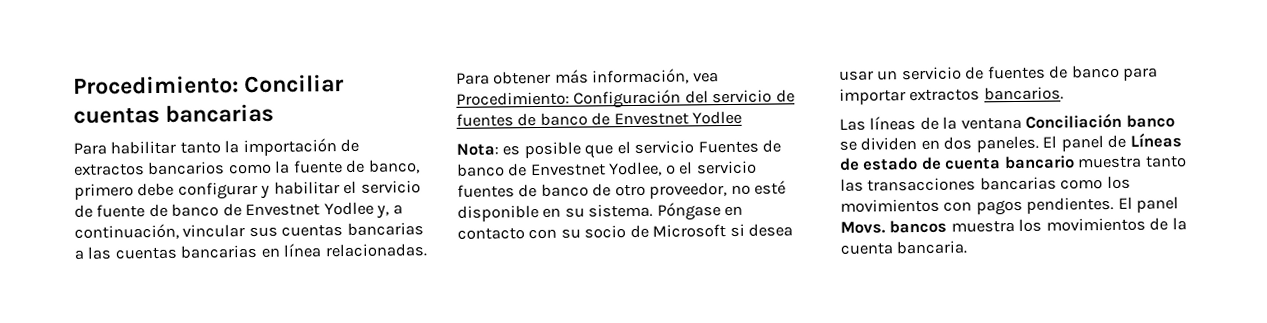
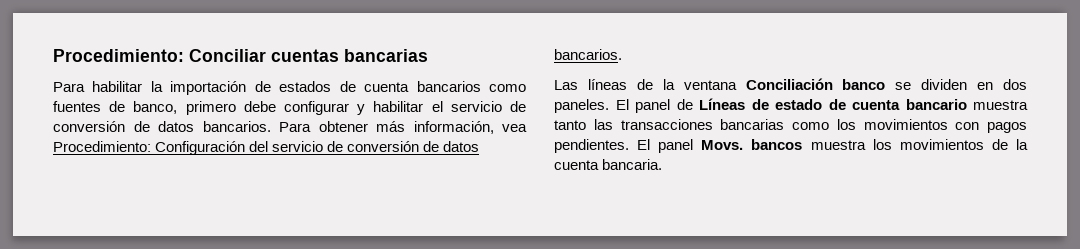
[179,141,221,154] tanto -> (143, 86) none
[73,160,343,176] extractos bancarios como la fuente -> [279,81,526,92] [53,101,101,112] estados de cuenta bancarios como fuentes
[96,201,403,219] [74,222,424,240] [74,243,427,260] fuente de banco de Envestnet Yodlee y, a continuación, vincular sus cuentas bancarias a las cuentas bancarias en línea relacionadas. -> [53,121,271,132] conversión de datos bancarios.
[456,110,743,127] [456,139,782,159] [457,160,757,177] [457,180,787,199] [457,202,744,222] [457,223,794,240] [839,64,1159,81] [839,88,981,105] fuentes de banco de Envestnet Yodlee // Nota: es posible que el servicio Fuentes de banco de Envestnet Yodlee, o el servicio fuentes de banco de otro proveedor, no esté disponible en su sistema. Póngase en contacto con su socio de Microsoft si desea usar un servicio de fuentes de banco para importar extractos -> [347,141,480,152] conversión de datos

